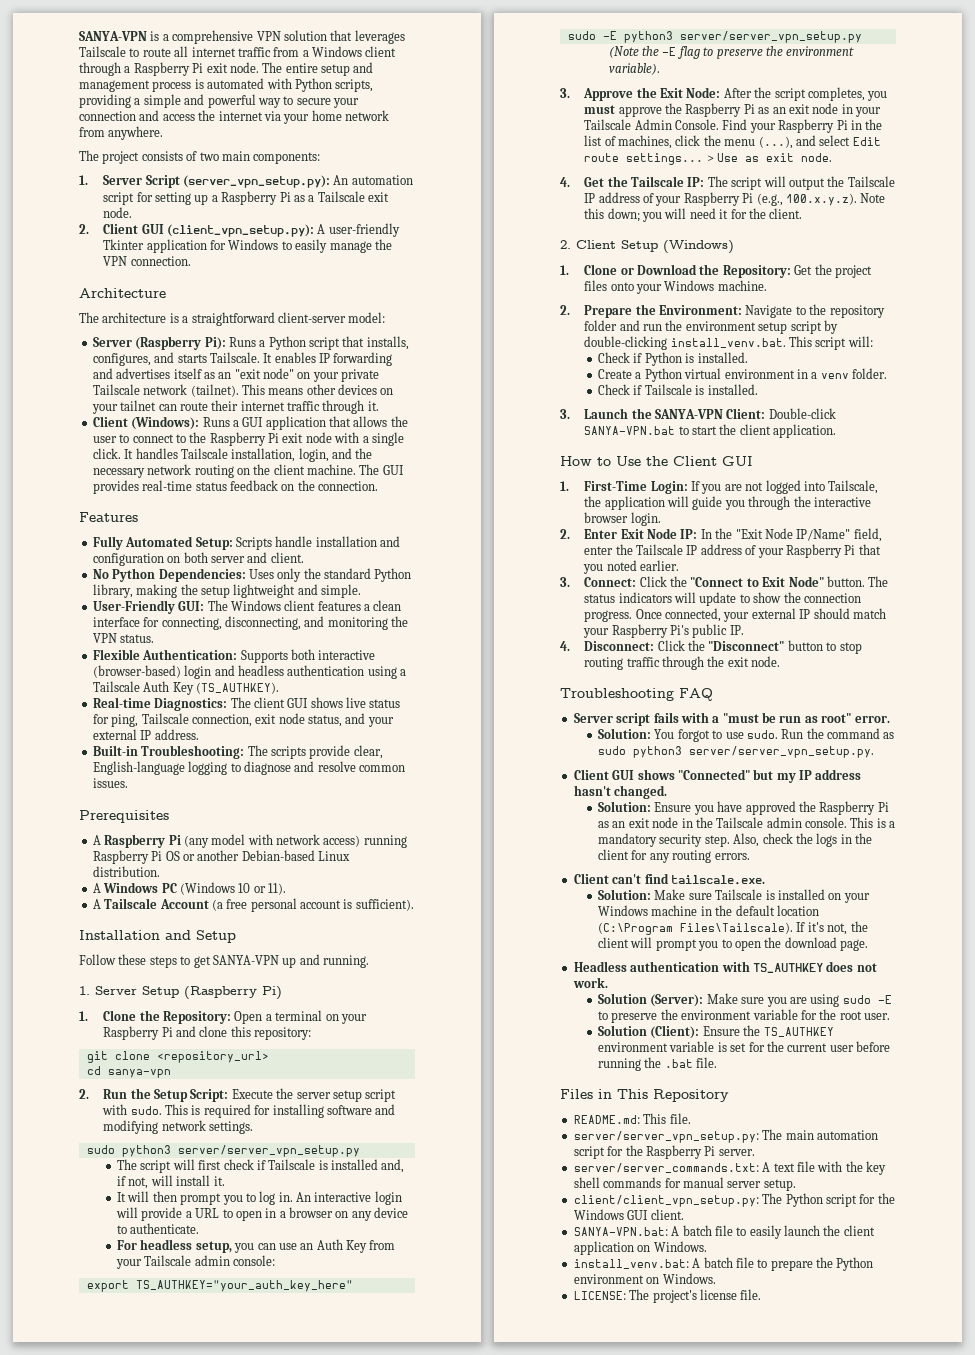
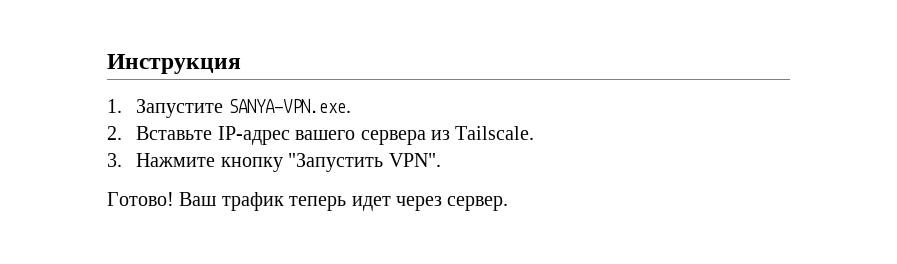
[79,30,405,44] [79,46,397,57] [79,62,374,76] [79,78,374,92] [79,94,359,108] [79,110,389,124] [79,126,164,140] [79,150,321,164] [79,175,413,188] [103,191,390,205] [103,207,133,218] [79,223,400,237] [103,239,392,253] [103,256,191,266] [79,288,166,298] [79,312,386,326] [92,336,409,350] [92,352,393,366] [92,368,380,382] [92,384,394,397] [91,400,379,414] [92,416,408,430] [92,432,404,446] [92,448,373,462] [92,464,404,478] [92,480,378,494] [79,512,138,522] [92,536,400,550] [92,552,304,566] [92,568,412,582] [92,584,361,598] [92,600,402,614] [92,616,408,630] [92,633,155,643] [92,649,376,663] [92,665,406,679] [92,681,279,695] [92,697,401,711] [92,713,394,727] [92,729,199,740] [92,745,383,759] [92,761,405,775] [92,778,128,788] [79,810,169,823] [92,834,407,848] [92,850,350,864] [92,866,160,877] [92,882,286,895] [92,898,414,912] [79,930,236,943] [79,954,369,968] [79,986,282,1000] [79,1010,367,1024] [103,1026,312,1040] [86,1051,269,1063] [86,1066,171,1078] [79,1088,397,1102] [102,1104,396,1118] [103,1120,254,1134] [86,1145,360,1157] [117,1159,405,1173] [117,1175,225,1189] [117,1191,402,1205] [116,1207,409,1221] [117,1223,200,1234] [117,1239,396,1253] [116,1255,276,1269] [86,1280,353,1292] [567,31,862,43] [608,46,855,59] [608,63,660,75] [560,87,888,101] [584,103,882,117] [584,119,883,133] [584,135,881,149] [584,153,833,165] [560,176,895,190] [584,192,886,206] [584,208,803,222] [560,240,734,254] [560,264,872,278] [584,280,767,294] [560,304,885,318] [584,320,838,334] [584,336,873,350] [598,352,748,366] [598,368,888,382] [598,384,758,395] [560,408,836,419] [584,424,837,438] [560,456,753,466] [560,480,879,494] [584,496,871,510] [584,512,661,526] [560,528,882,542] [584,544,881,558] [583,560,680,574] [560,576,889,587] [584,592,861,606] [584,608,886,622] [583,624,744,638] [560,640,862,654] [584,656,781,670] [560,688,713,701] [573,712,890,726] [598,728,895,742] [598,746,875,758] [573,769,862,783] [573,785,668,799] [598,801,889,815] [598,817,896,828] [598,833,873,847] [598,849,750,863] [573,873,765,885] [598,889,870,903] [598,905,819,916] [598,921,868,935] [598,937,869,951] [573,961,877,973] [572,977,608,988] [598,993,892,1007] [598,1009,891,1023] [598,1025,834,1039] [598,1041,891,1052] [598,1057,718,1071] [560,1089,729,1102] [573,1113,691,1124] [573,1129,878,1143] [573,1145,755,1159] [573,1161,886,1175] [573,1177,796,1191] [573,1193,895,1207] [573,1209,684,1220] [573,1225,875,1239] [573,1241,707,1255] [573,1257,874,1271] [573,1273,716,1284] [573,1289,762,1303] SANYA-VPN is a comprehensive VPN solution that leverages Tailscale to route all internet traffic from a Windows client through a Raspberry Pi exit node. The entire setup and management process is automated with Python scripts, providing a simple and powerful way to secure your connection and access the internet via your home network from anywhere. // The project consists of two main components: // 1. Server Script (server_vpn_setup.py): An automation script for setting up a Raspberry Pi as a Tailscale exit node. // 2. Client GUI (client_vpn_setup.py): A user-friendly Tkinter application for Windows to easily manage the VPN connection. // Architecture // The architecture is a straightforward client-server model: // Server (Raspberry Pi): Runs a Python script that installs, configures, and starts Tailscale. It enables IP forwarding and advertises itself as an "exit node" on your private Tailscale network (tailnet). This means other devices on your tailnet can route their internet traffic through it. // Client (Windows): Runs a GUI application that allows the user to connect to the Raspberry Pi exit node with a single click. It handles Tailscale installation, login, and the necessary network routing on the client machine. The GUI provides real-time status feedback on the connection. // Features // Fully Automated Setup: Scripts handle installation and configuration on both server and client. // No Python Dependencies: Uses only the standard Python library, making the setup lightweight and simple. // User-Friendly GUI: The Windows client features a clean interface for connecting, disconnecting, and monitoring the VPN status. // Flexible Authentication: Supports both interactive (browser-based) login and headless authentication using a Tailscale Auth Key (TS_AUTHKEY). // Real-time Diagnostics: The client GUI shows live status for ping, Tailscale connection, exit node status, and your external IP address. // Built-in Troubleshooting: The scripts provide clear, English-language logging to diagnose and resolve common issues. // Prerequisites // A Raspberry Pi (any model with network access) running Raspberry Pi OS or another Debian-based Linux distribution. // A Windows PC (Windows 10 or 11). // A Tailscale Account (a free personal account is sufficient). // Installation and Setup // Follow these steps to get SANYA-VPN up and running. // 1. Server Setup (Raspberry Pi) // 1. Clone the Repository: Open a terminal on your Raspberry Pi and clone this repository: // git clone <repository_url> // cd sanya-vpn // 2. Run the Setup Script: Execute the server setup script with sudo. This is required for installing software and modifying network settings. // sudo python3 server/server_vpn_setup.py // The script will first check if Tailscale is installed and, if not, will install it. // It will then prompt you to log in. An interactive login will provide a URL to open in a browser on any device to authenticate. // For headless setup, you can use an Auth Key from your Tailscale admin console: // export TS_AUTHKEY="your_auth_key_here" // sudo -E python3 server/server_vpn_setup.py // (Note the -E flag to preserve the environment variable). // 3. Approve the Exit Node: After the script completes, you must approve the Raspberry Pi as an exit node in your Tailscale Admin Console. Find your Raspberry Pi in the list of machines, click the menu (...), and select Edit route settings... > Use as exit node. // 4. Get the Tailscale IP: The script will output the Tailscale IP address of your Raspberry Pi (e.g., 100.x.y.z). Note this down; you will need it for the client. // 2. Client Setup (Windows) // 1. Clone or Download the Repository: Get the project files onto your Windows machine. // 2. Prepare the Environment: Navigate to the repository folder and run the environment setup script by double-clicking install_venv.bat. This script will: // Check if Python is installed. // Create a Python virtual environment in a venv folder. // Check if Tailscale is installed. // 3. Launch the SANYA-VPN Client: Double-click SANYA-VPN.bat to start the client application. // How to Use the Client GUI // 1. First-Time Login: If you are not logged into Tailscale, the application will guide you through the interactive browser login. // 2. Enter Exit Node IP: In the "Exit Node IP/Name" field, enter the Tailscale IP address of your Raspberry Pi that you noted earlier. // 3. Connect: Click the "Connect to Exit Node" button. The status indicators will update to show the connection progress. Once connected, your external IP should match your Raspberry Pi's public IP. // 4. Disconnect: Click the "Disconnect" button to stop routing traffic through the exit node. // Troubleshooting FAQ // Server script fails with a "must be run as root" error. // Solution: You forgot to use sudo. Run the command as sudo python3 server/server_vpn_setup.py. // Client GUI shows "Connected" but my IP address hasn't changed. // Solution: Ensure you have approved the Raspberry Pi as an exit node in the Tailscale admin console. This is a mandatory security step. Also, check the logs in the client for any routing errors. // Client can't find tailscale.exe. // Solution: Make sure Tailscale is installed on your Windows machine in the default location (C:\Program Files\Tailscale). If it's not, the client will prompt you to open the download page. // Headless authentication with TS_AUTHKEY does not work. // Solution (Server): Make sure you are using sudo -E to preserve the environment variable for the root user. // Solution (Client): Ensure the TS_AUTHKEY environment variable is set for the current user before running the .bat file. // Files in This Repository // README.md: This file. // server/server_vpn_setup.py: The main automation script for the Raspberry Pi server. // server/server_commands.txt: A text file with the key shell commands for manual server setup. // client/client_vpn_setup.py: The Python script for the Windows GUI client. // SANYA-VPN.bat: A batch file to easily launch the client application on Windows. // install_venv.bat: A batch file to prepare the Python environment on Windows. // LICENSE: The project's license file. -> [107,54,241,74] [107,99,351,118] [107,126,535,145] [107,153,441,172] [107,192,509,211] Инструкция // 1. Запустите SANYA-VPN.exe. // 2. Вставьте IP-адрес вашего сервера из Tailscale. // 3. Нажмите кнопку "Запустить VPN". // Готово! Ваш трафик теперь идет через сервер.

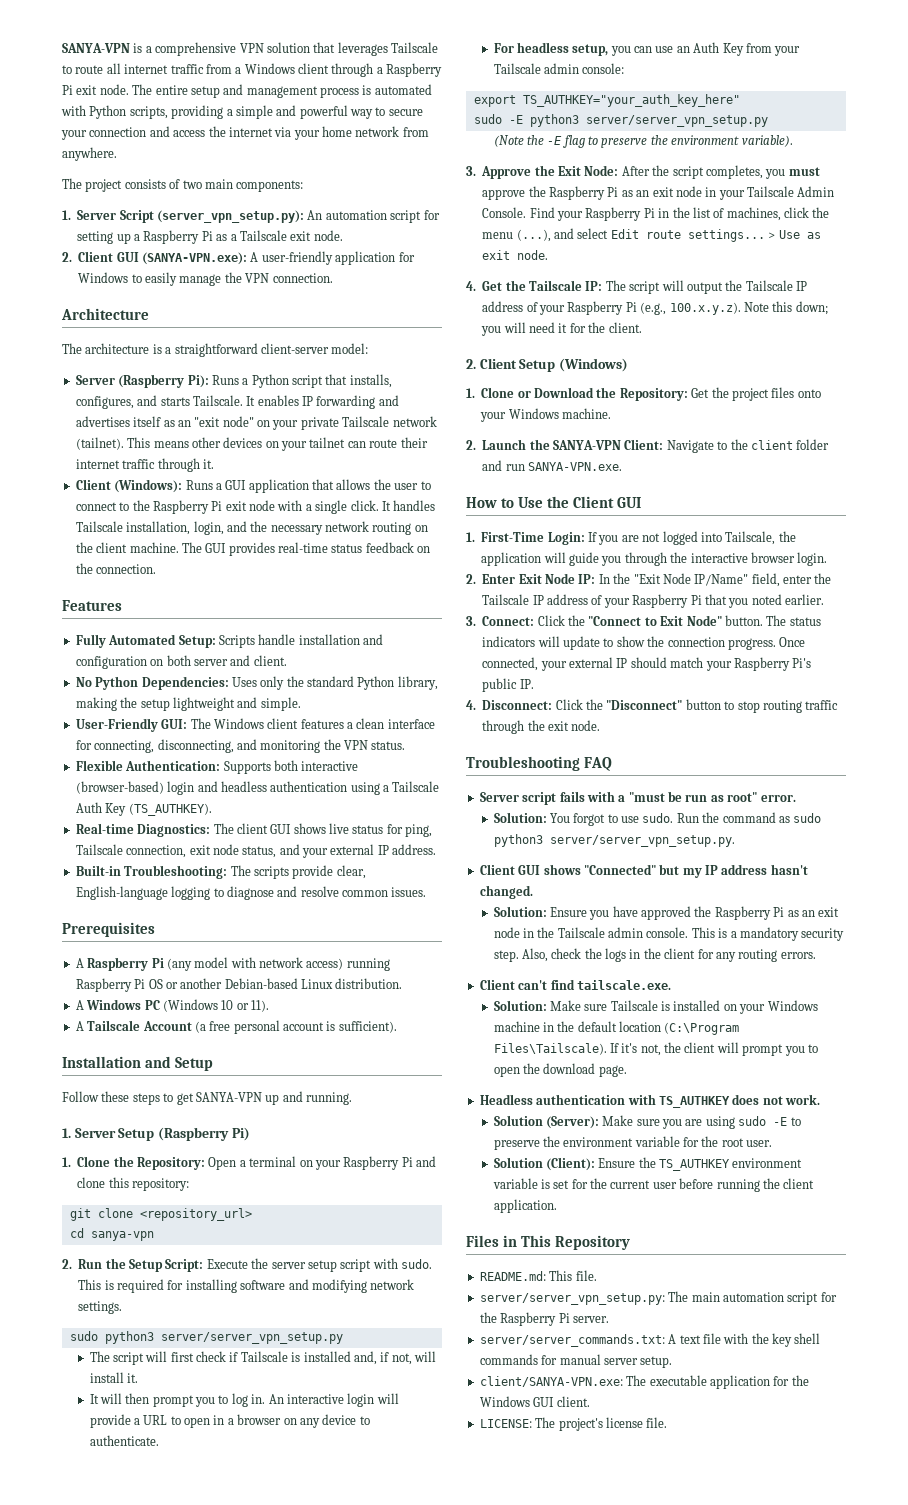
[107,54,241,74] [107,99,351,118] [107,126,535,145] [107,153,441,172] [107,192,509,211] Инструкция // 1. Запустите SANYA-VPN.exe. // 2. Вставьте IP-адрес вашего сервера из Tailscale. // 3. Нажмите кнопку "Запустить VPN". // Готово! Ваш трафик теперь идет через сервер. -> [62,42,438,56] [62,63,443,77] [62,84,432,98] [61,105,423,119] [61,126,429,140] [62,147,117,161] [62,178,304,192] [62,210,440,223] [77,230,343,244] [62,251,415,265] [78,272,333,286] [61,308,149,320] [62,343,369,357] [75,374,392,388] [75,395,399,409] [75,416,437,430] [75,437,428,451] [75,458,214,472] [75,479,431,493] [75,500,436,514] [75,521,428,535] [75,542,431,556] [75,563,157,574] [62,600,122,611] [75,634,383,648] [75,655,287,669] [75,676,438,690] [75,697,301,711] [75,718,435,732] [75,739,406,753] [75,760,359,774] [75,781,440,795] [75,802,212,816] [75,823,433,837] [75,844,437,858] [75,865,366,879] [75,886,427,900] [62,922,155,937] [75,957,390,971] [75,978,403,992] [75,999,269,1012] [75,1020,397,1034] [62,1056,213,1071] [62,1091,352,1105] [62,1127,250,1141] [62,1156,436,1170] [77,1177,189,1191] [69,1208,252,1221] [69,1228,154,1241] [62,1258,432,1272] [78,1279,415,1293] [78,1301,123,1314] [69,1331,343,1344] [89,1351,437,1365] [89,1372,138,1383] [89,1393,399,1407] [89,1414,370,1428] [89,1435,159,1446] [493,42,801,56] [493,63,625,74] [473,94,740,107] [473,114,768,127] [493,135,793,148] [466,165,820,179] [482,186,835,200] [482,207,830,221] [482,228,821,242] [482,250,549,260] [466,280,807,294] [482,301,828,315] [481,322,642,336] [466,358,628,372] [466,387,821,401] [480,408,611,422] [466,439,830,453] [482,460,622,471] [466,496,641,508] [466,531,796,545] [481,552,828,566] [466,573,832,587] [482,594,824,608] [466,615,821,626] [482,636,806,650] [482,657,812,671] [482,678,534,692] [466,699,839,713] [482,720,601,734] [466,756,612,771] [479,791,796,805] [493,812,822,826] [493,834,735,847] [479,864,808,878] [479,885,533,899] [493,906,840,920] [493,927,845,941] [493,948,816,962] [479,979,671,990] [493,1000,818,1014] [493,1021,740,1035] [493,1042,818,1056] [493,1063,627,1077] [479,1094,820,1108] [493,1115,801,1129] [493,1136,773,1150] [493,1157,803,1171] [492,1178,815,1192] [493,1199,557,1213] [466,1235,630,1250] [479,1270,597,1281] [479,1291,837,1305] [479,1312,609,1326] [479,1333,821,1347] [479,1354,673,1368] [479,1375,809,1389] [479,1396,590,1407] [479,1417,668,1431] SANYA-VPN is a comprehensive VPN solution that leverages Tailscale to route all internet traffic from a Windows client through a Raspberry Pi exit node. The entire setup and management process is automated with Python scripts, providing a simple and powerful way to secure your connection and access the internet via your home network from anywhere. // The project consists of two main components: // 1. Server Script (server_vpn_setup.py): An automation script for setting up a Raspberry Pi as a Tailscale exit node. // 2. Client GUI (SANYA-VPN.exe): A user-friendly application for Windows to easily manage the VPN connection. // Architecture // The architecture is a straightforward client-server model: // Server (Raspberry Pi): Runs a Python script that installs, configures, and starts Tailscale. It enables IP forwarding and advertises itself as an "exit node" on your private Tailscale network (tailnet). This means other devices on your tailnet can route their internet traffic through it. // Client (Windows): Runs a GUI application that allows the user to connect to the Raspberry Pi exit node with a single click. It handles Tailscale installation, login, and the necessary network routing on the client machine. The GUI provides real-time status feedback on the connection. // Features // Fully Automated Setup: Scripts handle installation and configuration on both server and client. // No Python Dependencies: Uses only the standard Python library, making the setup lightweight and simple. // User-Friendly GUI: The Windows client features a clean interface for connecting, disconnecting, and monitoring the VPN status. // Flexible Authentication: Supports both interactive (browser-based) login and headless authentication using a Tailscale Auth Key (TS_AUTHKEY). // Real-time Diagnostics: The client GUI shows live status for ping, Tailscale connection, exit node status, and your external IP address. // Built-in Troubleshooting: The scripts provide clear, English-language logging to diagnose and resolve common issues. // Prerequisites // A Raspberry Pi (any model with network access) running Raspberry Pi OS or another Debian-based Linux distribution. // A Windows PC (Windows 10 or 11). // A Tailscale Account (a free personal account is sufficient). // Installation and Setup // Follow these steps to get SANYA-VPN up and running. // 1. Server Setup (Raspberry Pi) // 1. Clone the Repository: Open a terminal on your Raspberry Pi and clone this repository: // git clone <repository_url> // cd sanya-vpn // 2. Run the Setup Script: Execute the server setup script with sudo. This is required for installing software and modifying network settings. // sudo python3 server/server_vpn_setup.py // The script will first check if Tailscale is installed and, if not, will install it. // It will then prompt you to log in. An interactive login will provide a URL to open in a browser on any device to authenticate. // For headless setup, you can use an Auth Key from your Tailscale admin console: // export TS_AUTHKEY="your_auth_key_here" // sudo -E python3 server/server_vpn_setup.py // (Note the -E flag to preserve the environment variable). // 3. Approve the Exit Node: After the script completes, you must approve the Raspberry Pi as an exit node in your Tailscale Admin Console. Find your Raspberry Pi in the list of machines, click the menu (...), and select Edit route settings... > Use as exit node. // 4. Get the Tailscale IP: The script will output the Tailscale IP address of your Raspberry Pi (e.g., 100.x.y.z). Note this down; you will need it for the client. // 2. Client Setup (Windows) // 1. Clone or Download the Repository: Get the project files onto your Windows machine. // 2. Launch the SANYA-VPN Client: Navigate to the client folder and run SANYA-VPN.exe. // How to Use the Client GUI // 1. First-Time Login: If you are not logged into Tailscale, the application will guide you through the interactive browser login. // 2. Enter Exit Node IP: In the "Exit Node IP/Name" field, enter the Tailscale IP address of your Raspberry Pi that you noted earlier. // 3. Connect: Click the "Connect to Exit Node" button. The status indicators will update to show the connection progress. Once connected, your external IP should match your Raspberry Pi's public IP. // 4. Disconnect: Click the "Disconnect" button to stop routing traffic through the exit node. // Troubleshooting FAQ // Server script fails with a "must be run as root" error. // Solution: You forgot to use sudo. Run the command as sudo python3 server/server_vpn_setup.py. // Client GUI shows "Connected" but my IP address hasn't changed. // Solution: Ensure you have approved the Raspberry Pi as an exit node in the Tailscale admin console. This is a mandatory security step. Also, check the logs in the client for any routing errors. // Client can't find tailscale.exe. // Solution: Make sure Tailscale is installed on your Windows machine in the default location (C:\Program Files\Tailscale). If it's not, the client will prompt you to open the download page. // Headless authentication with TS_AUTHKEY does not work. // Solution (Server): Make sure you are using sudo -E to preserve the environment variable for the root user. // Solution (Client): Ensure the TS_AUTHKEY environment variable is set for the current user before running the client application. // Files in This Repository // README.md: This file. // server/server_vpn_setup.py: The main automation script for the Raspberry Pi server. // server/server_commands.txt: A text file with the key shell commands for manual server setup. // client/SANYA-VPN.exe: The executable application for the Windows GUI client. // LICENSE: The project's license file.

